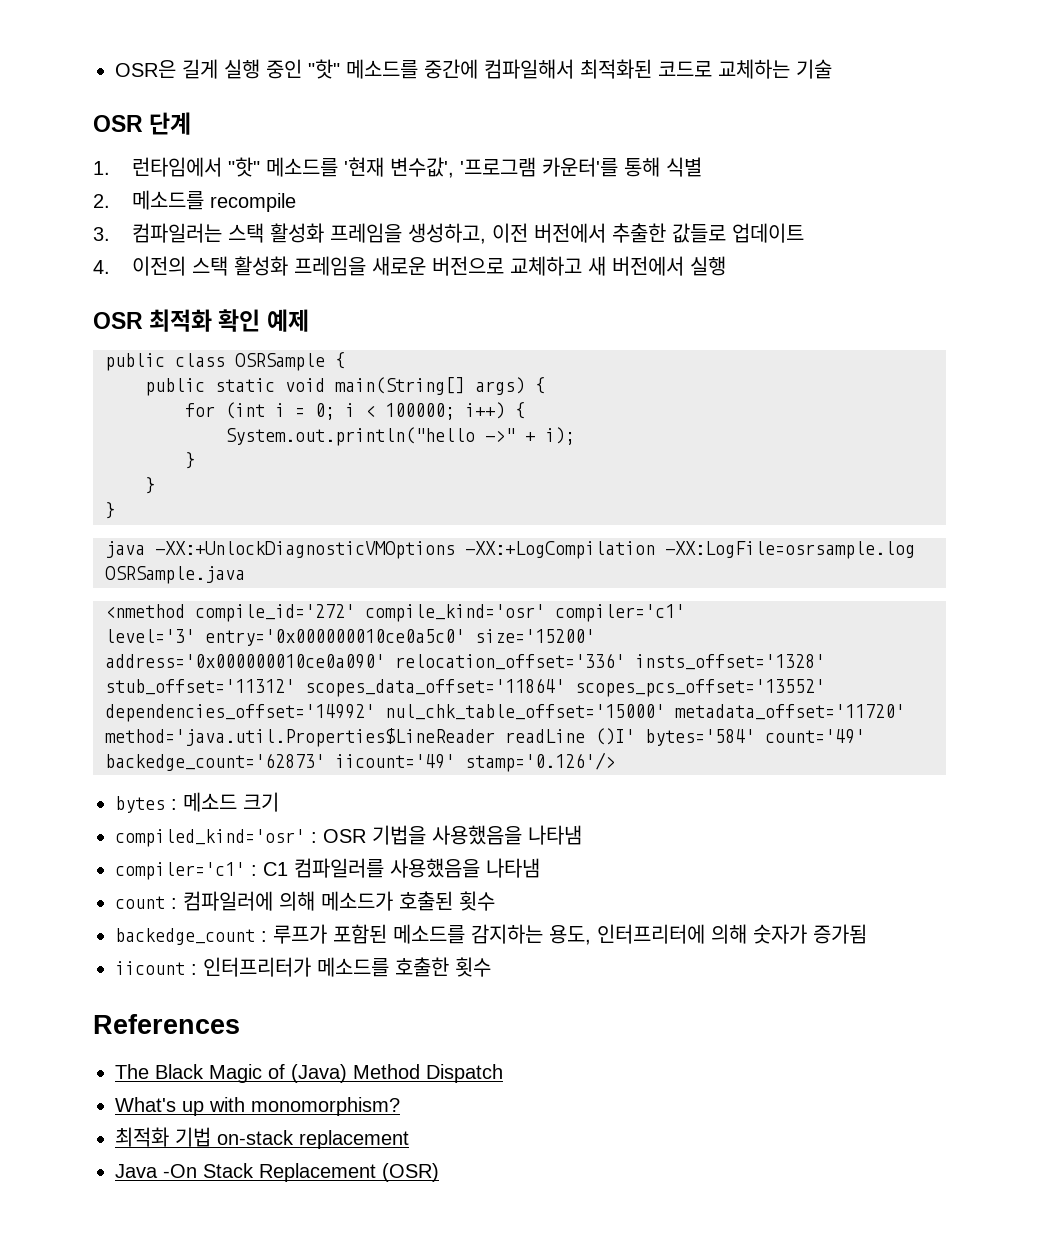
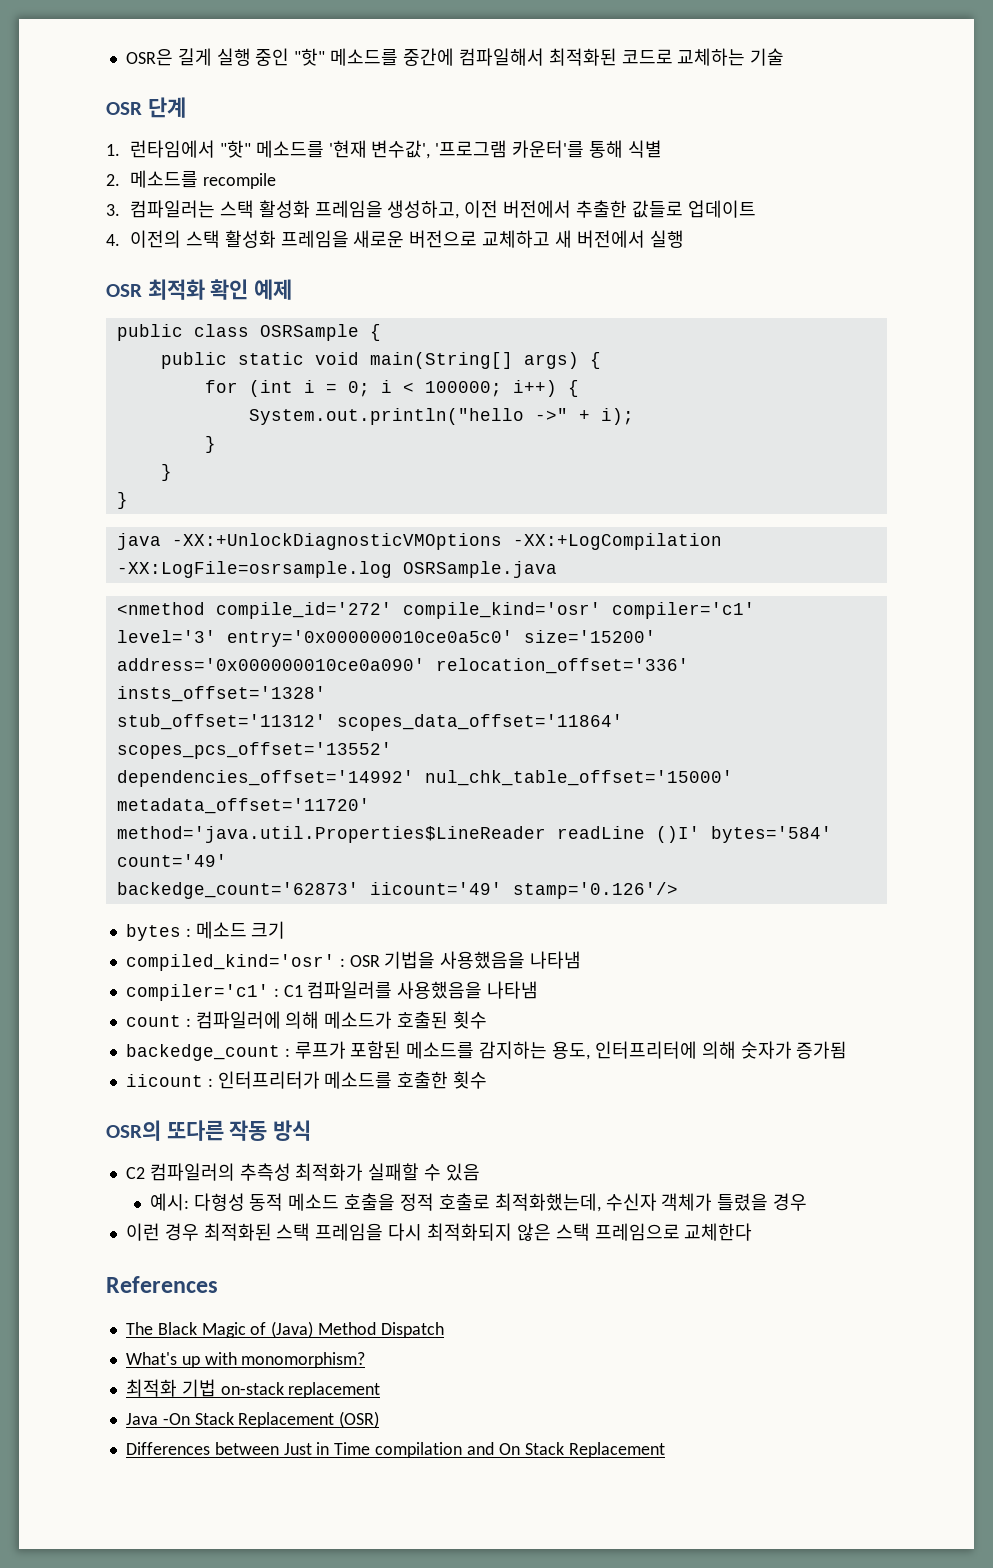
(491, 967) none -> [106,1120,312,1141] [125,1163,480,1181] [149,1193,808,1212] [125,1223,753,1241] // OSR의 또다른 작동 방식 // C2 컴파일러의 추측성 최적화가 실패할 수 있음 // 예시: 다형성 동적 메소드 호출을 정적 호출로 최적화했는데, 수신자 객체가 틀렸을 경우 // 이런 경우 최적화된 스택 프레임을 다시 최적화되지 않은 스택 프레임으로 교체한다
(439, 1172) none -> [125,1442,665,1458] // Differences between Just in Time compilation and On Stack Replacement

